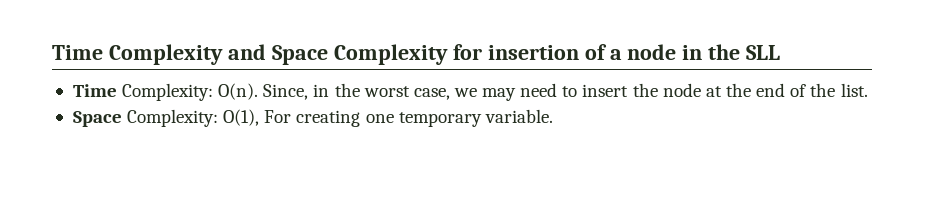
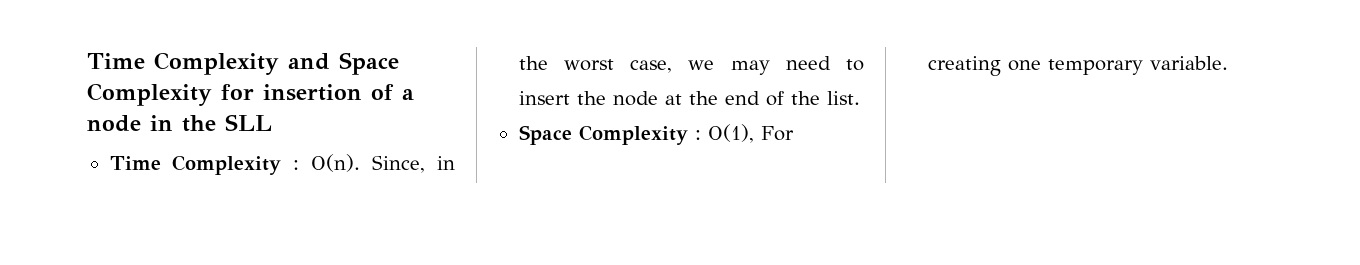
[122,83,214,101] Complexity: -> [172,155,300,175] Complexity :
[127,109,219,127] Complexity: -> [578,125,701,145] Complexity :

